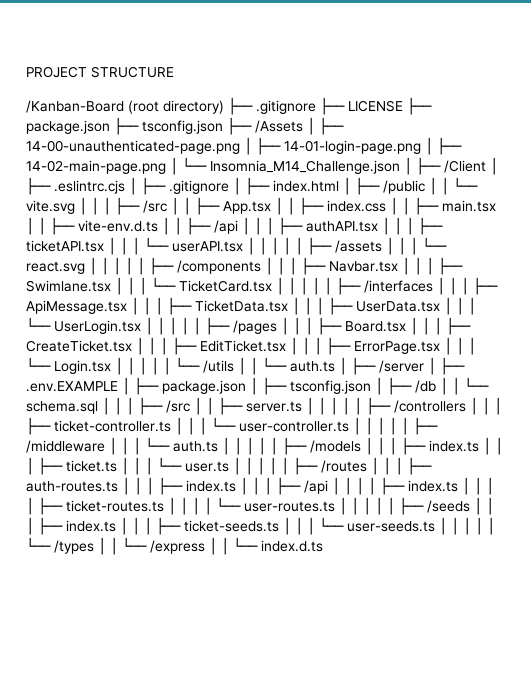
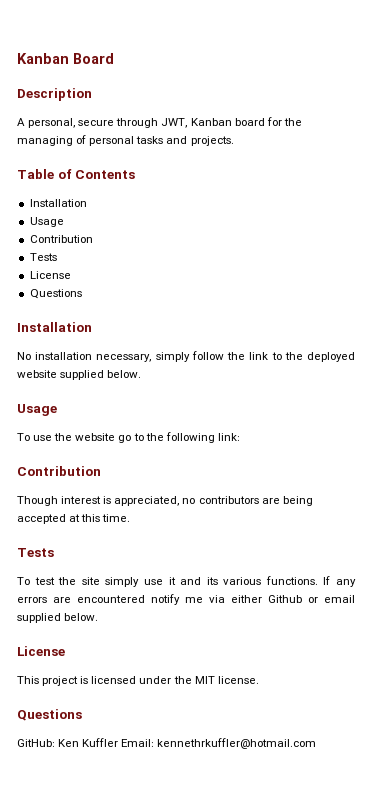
[26,66,174,78] [26,97,432,115] [26,117,344,135] [26,137,462,155] [26,157,498,175] [26,177,478,195] [26,197,496,215] [26,217,443,235] [26,237,447,255] [26,257,463,275] [26,277,498,295] [26,297,476,315] [26,317,471,335] [26,337,476,355] [26,357,465,375] [26,377,489,395] [26,397,502,415] [26,417,438,435] [26,437,503,455] [26,457,432,475] [26,477,494,495] [26,497,494,515] [26,517,495,535] [26,537,323,555] PROJECT STRUCTURE // /Kanban-Board (root directory) ├── .gitignore ├── LICENSE ├── package.json ├── tsconfig.json ├── /Assets │ ├── 14-00-unauthenticated-page.png │ ├── 14-01-login-page.png │ ├── 14-02-main-page.png │ └── Insomnia_M14_Challenge.json │ ├── /Client │ ├── .eslintrc.cjs │ ├── .gitignore │ ├── index.html │ ├── /public │ │ └── vite.svg │ │ │ ├── /src │ │ ├── App.tsx │ │ ├── index.css │ │ ├── main.tsx │ │ ├── vite-env.d.ts │ │ ├── /api │ │ │ ├── authAPI.tsx │ │ │ ├── ticketAPI.tsx │ │ │ └── userAPI.tsx │ │ │ │ │ ├── /assets │ │ │ └── react.svg │ │ │ │ │ ├── /components │ │ │ ├── Navbar.tsx │ │ │ ├── Swimlane.tsx │ │ │ └── TicketCard.tsx │ │ │ │ │ ├── /interfaces │ │ │ ├── ApiMessage.tsx │ │ │ ├── TicketData.tsx │ │ │ ├── UserData.tsx │ │ │ └── UserLogin.tsx │ │ │ │ │ ├── /pages │ │ │ ├── Board.tsx │ │ │ ├── CreateTicket.tsx │ │ │ ├── EditTicket.tsx │ │ │ ├── ErrorPage.tsx │ │ │ └── Login.tsx │ │ │ │ │ └── /utils │ │ └── auth.ts │ ├── /server │ ├── .env.EXAMPLE │ ├── package.json │ ├── tsconfig.json │ ├── /db │ │ └── schema.sql │ │ │ ├── /src │ │ ├── server.ts │ │ │ │ │ ├── /controllers │ │ │ ├── ticket-controller.ts │ │ │ └── user-controller.ts │ │ │ │ │ ├── /middleware │ │ │ └── auth.ts │ │ │ │ │ ├── /models │ │ │ ├── index.ts │ │ │ ├── ticket.ts │ │ │ └── user.ts │ │ │ │ │ ├── /routes │ │ │ ├── auth-routes.ts │ │ │ ├── index.ts │ │ │ ├── /api │ │ │ │ ├── index.ts │ │ │ │ ├── ticket-routes.ts │ │ │ │ └── user-routes.ts │ │ │ │ │ ├── /seeds │ │ │ ├── index.ts │ │ │ ├── ticket-seeds.ts │ │ │ └── user-seeds.ts │ │ │ │ │ └── /types │ │ └── /express │ │ └── index.d.ts -> [17,53,114,64] [17,88,92,101] [17,117,302,128] [17,135,234,146] [17,169,136,179] [29,199,87,207] [29,217,64,227] [29,235,93,243] [29,253,57,261] [29,271,71,279] [29,289,82,299] [17,322,92,332] [17,351,355,362] [17,370,142,380] [17,404,57,416] [17,432,240,443] [17,466,101,476] [17,496,313,506] [17,514,131,524] [17,548,54,557] [17,576,356,587] [17,594,355,605] [17,613,99,623] [17,646,65,656] [17,676,259,686] [17,709,82,721] [17,738,317,749] Kanban Board // Description // A personal, secure through JWT, Kanban board for the managing of personal tasks and projects. // Table of Contents // Installation // Usage // Contribution // Tests // License // Questions // Installation // No installation necessary, simply follow the link to the deployed website supplied below. // Usage // To use the website go to the following link: // Contribution // Though interest is appreciated, no contributors are being accepted at this time. // Tests // To test the site simply use it and its various functions. If any errors are encountered notify me via either Github or email supplied below. // License // This project is licensed under the MIT license. // Questions // GitHub: Ken Kuffler Email: kennethrkuffler@hotmail.com

